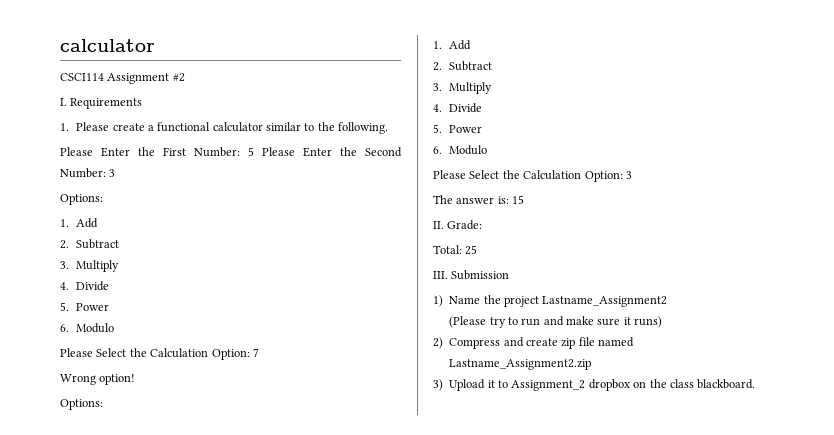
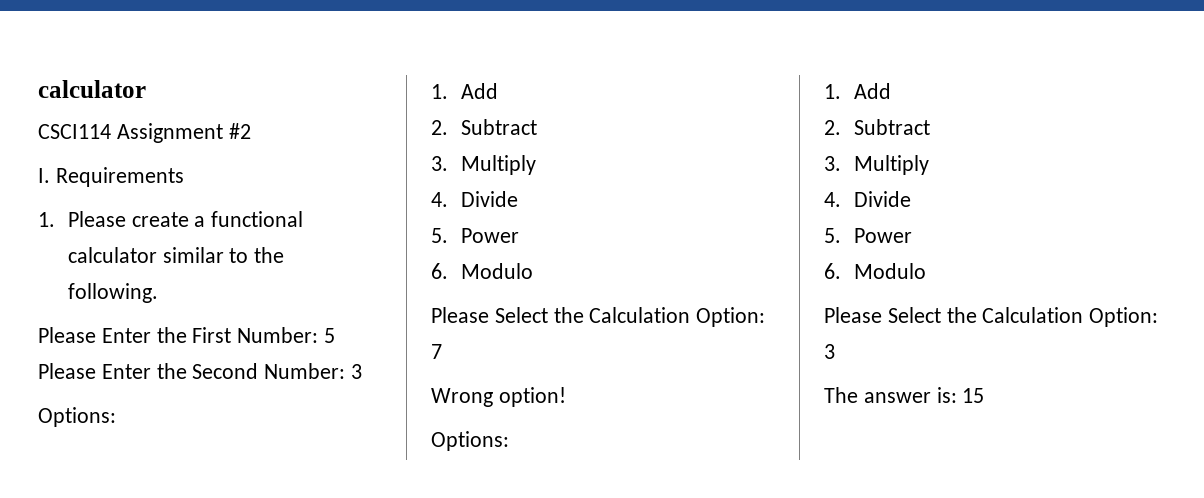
[433,220,483,230] [433,245,478,255] [433,270,510,280] [433,295,668,307] [449,316,663,328] [433,337,635,349] [449,359,592,370] [433,379,756,391] // II. Grade: // Total: 25 // III. Submission // 1) Name the project Lastname_Assignment2 // (Please try to run and make sure it runs) // 2) Compress and create zip file named Lastname_Assignment2.zip // 3) Upload it to Assignment_2 dropbox on the class blackboard. -> (985, 395) none

